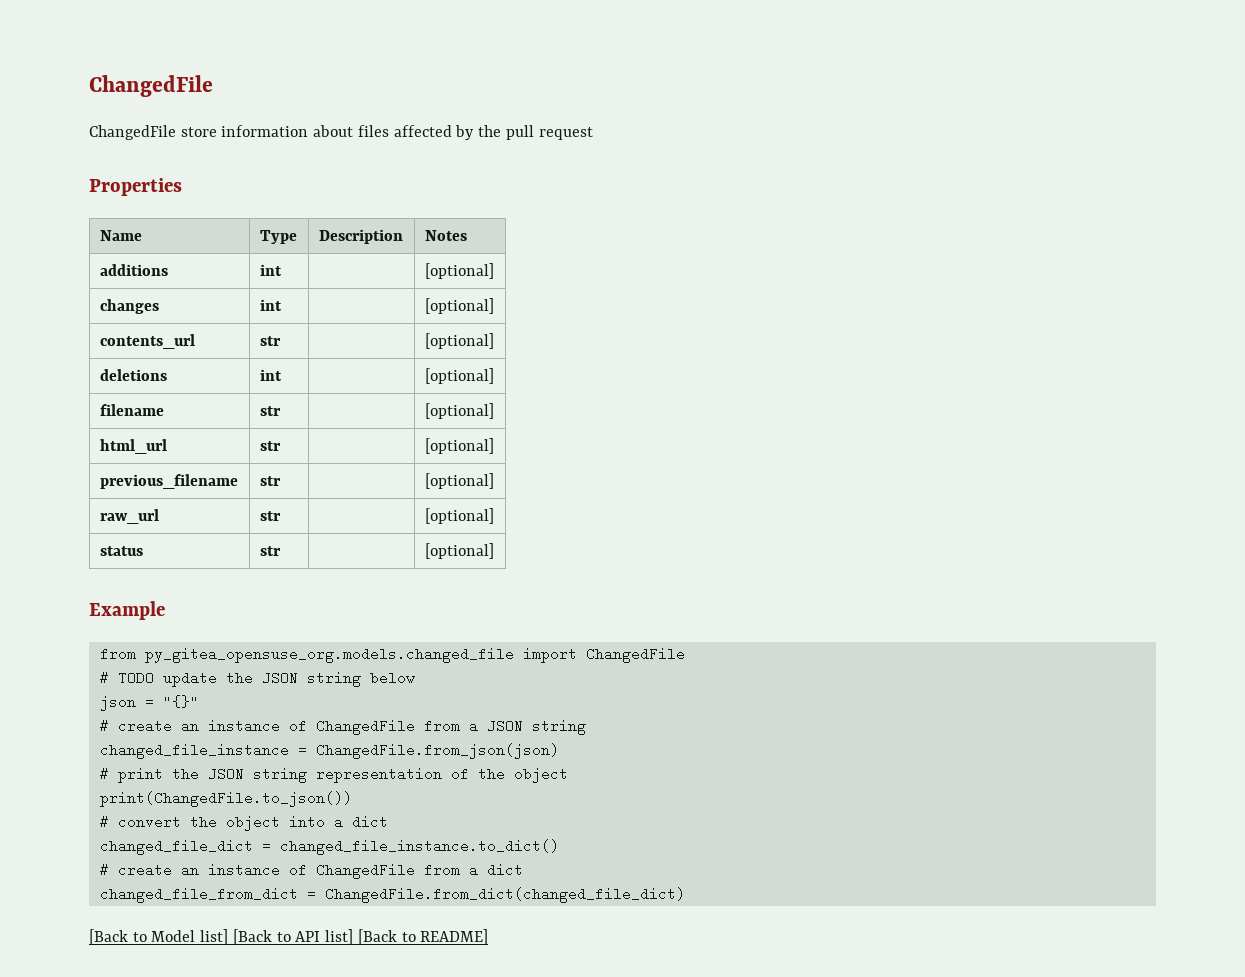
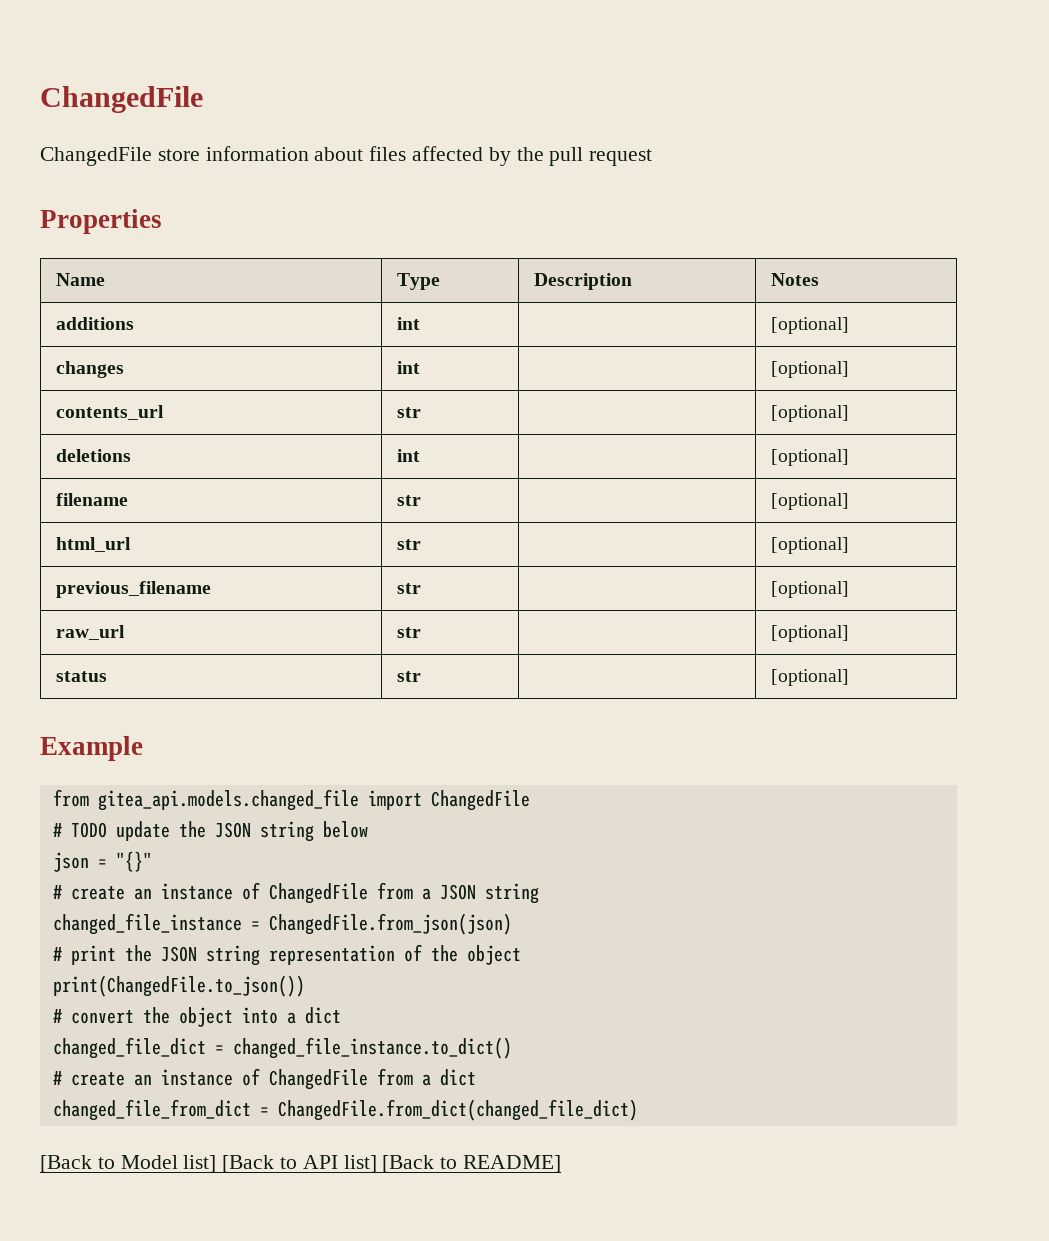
[144,647,514,663] py_gitea_opensuse_org.models.changed_file -> [97,789,359,811] gitea_api.models.changed_file

